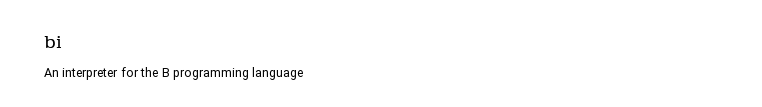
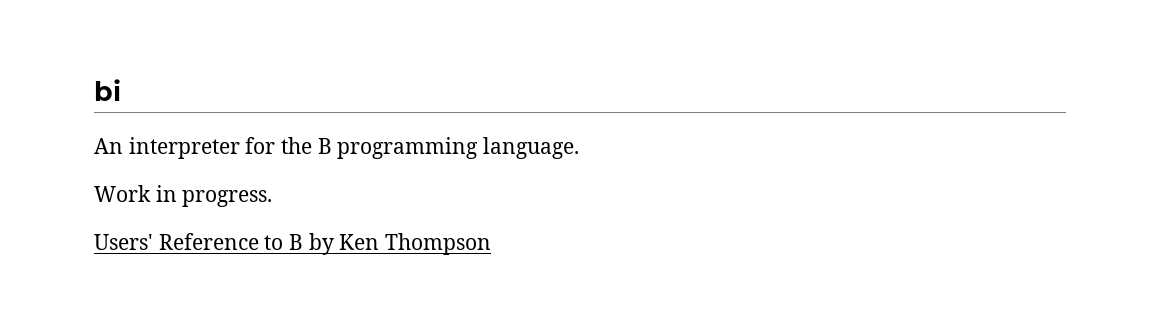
[252,67,304,80] language -> [483,137,580,159] [94,185,273,207] [94,233,492,255] language. // Work in progress. // Users' Reference to B by Ken Thompson

